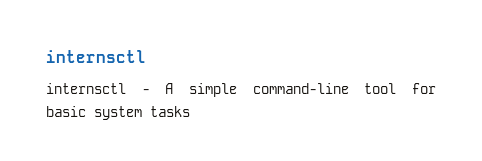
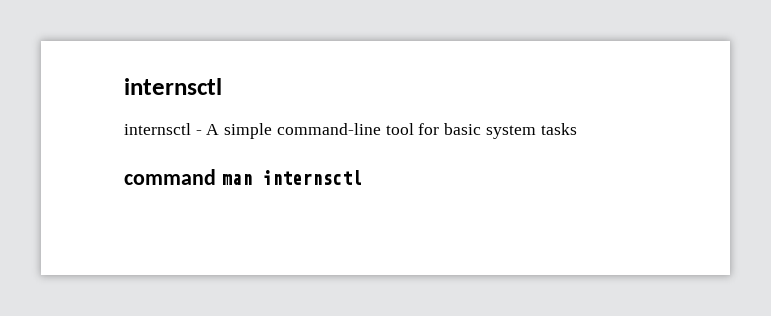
(190, 111) none -> [124,169,362,185] // command man internsctl

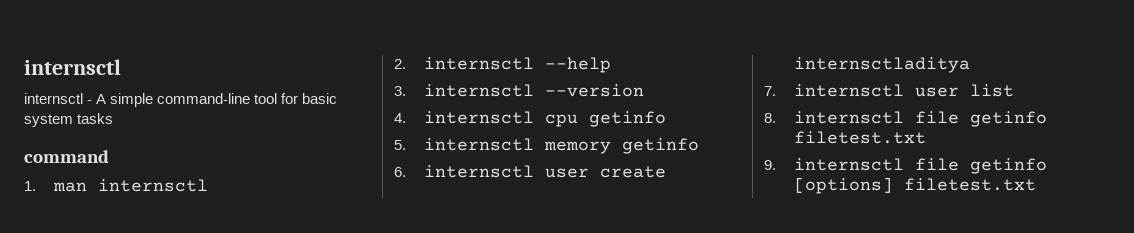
(216, 177) none -> [24,181,36,191] // 1.
(362, 177) none -> [394,57,611,73] [394,84,644,97] [394,111,666,127] [394,138,699,154] [394,165,666,178] [793,57,970,73] [764,84,1014,97] [764,111,1047,127] [793,131,926,144] [764,158,1047,174] [793,177,1036,194] // 2. internsctl --help // 3. internsctl --version // 4. internsctl cpu getinfo // 5. internsctl memory getinfo // 6. internsctl user create internsctladitya // 7. internsctl user list // 8. internsctl file getinfo filetest.txt // 9. internsctl file getinfo [options] filetest.txt

